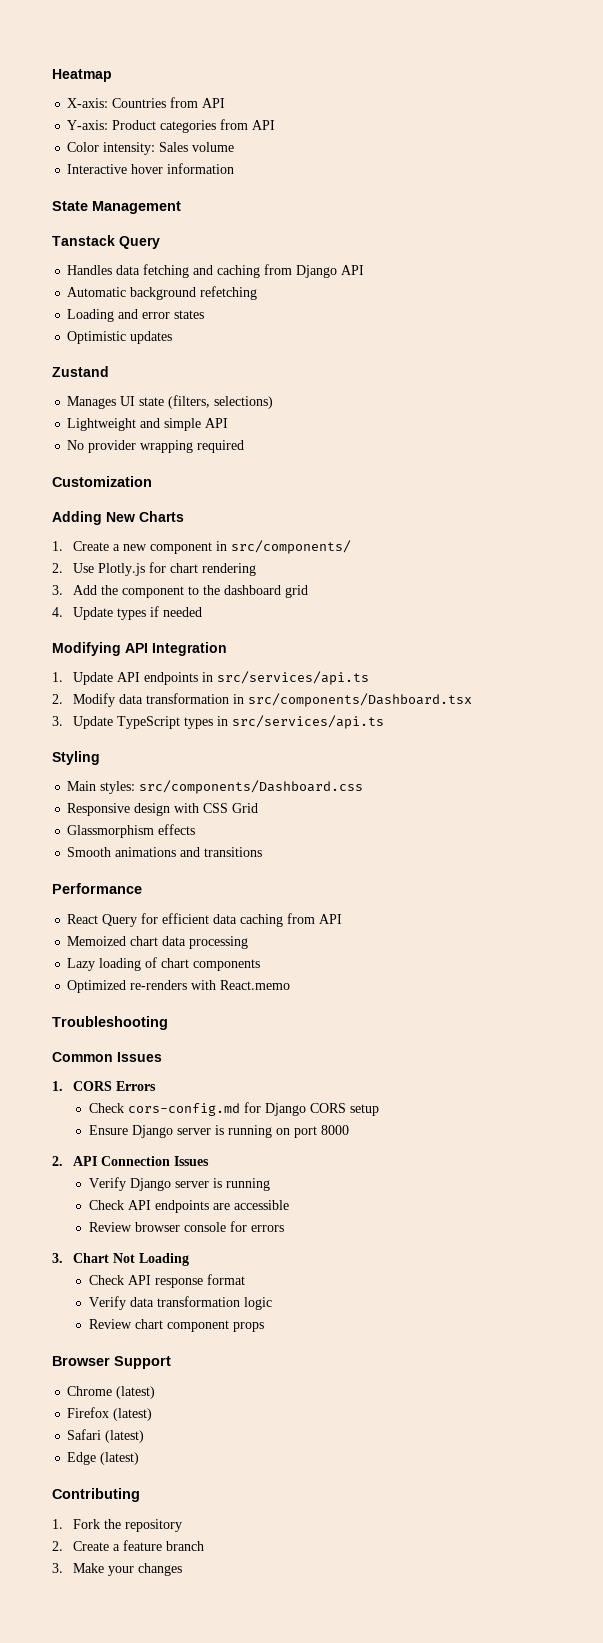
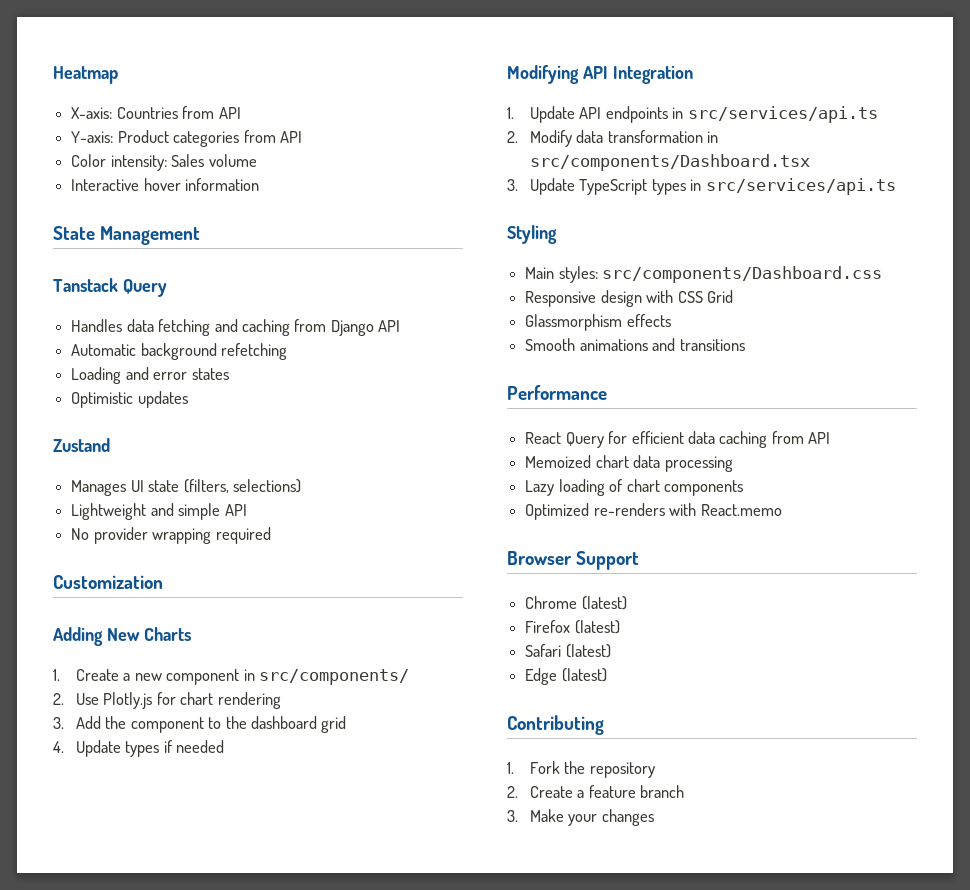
[52,1016,168,1030] [52,1052,162,1062] [52,1081,157,1091] [88,1102,379,1116] [88,1125,349,1138] [52,1156,210,1166] [88,1177,270,1191] [88,1200,289,1213] [88,1221,284,1232] [52,1253,190,1266] [88,1274,245,1288] [88,1296,272,1310] [88,1319,264,1332] // Troubleshooting // Common Issues // 1. CORS Errors // Check cors-config.md for Django CORS setup // Ensure Django server is running on port 8000 // 2. API Connection Issues // Verify Django server is running // Check API endpoints are accessible // Review browser console for errors // 3. Chart Not Loading // Check API response format // Verify data transformation logic // Review chart component props -> (782, 510) none

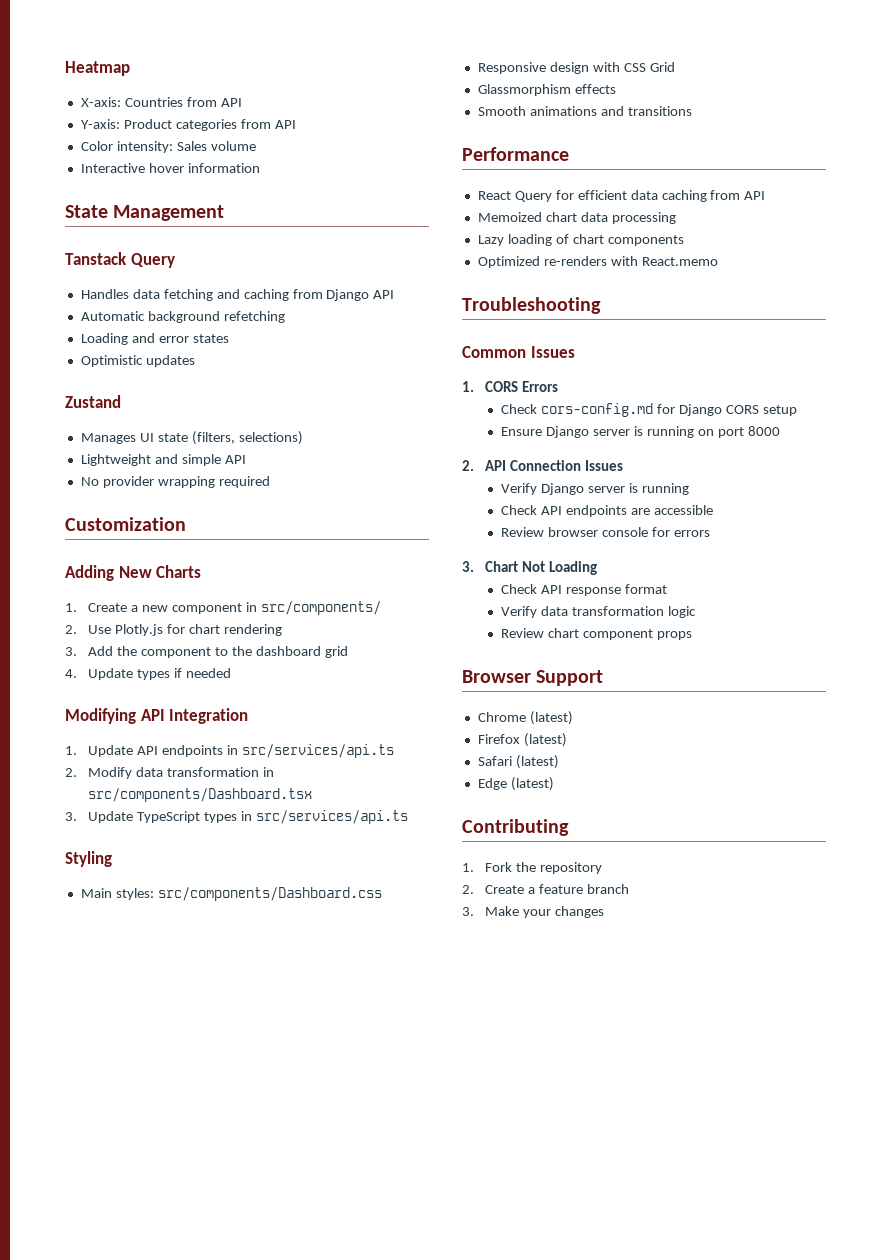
(782, 510) none -> [462,297,601,314] [462,346,575,358] [462,381,559,392] [501,403,797,417] [501,426,780,438] [462,460,624,471] [501,483,690,495] [501,505,714,517] [501,527,711,537] [462,561,598,575] [501,584,668,596] [501,606,697,618] [501,628,693,640] // Troubleshooting // Common Issues // 1. CORS Errors // Check cors-config.md for Django CORS setup // Ensure Django server is running on port 8000 // 2. API Connection Issues // Verify Django server is running // Check API endpoints are accessible // Review browser console for errors // 3. Chart Not Loading // Check API response format // Verify data transformation logic // Review chart component props

